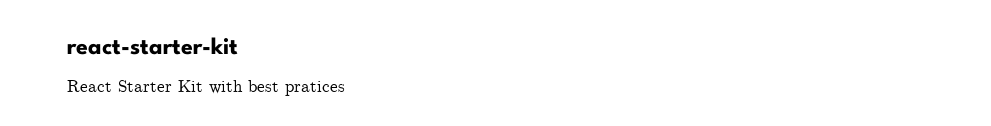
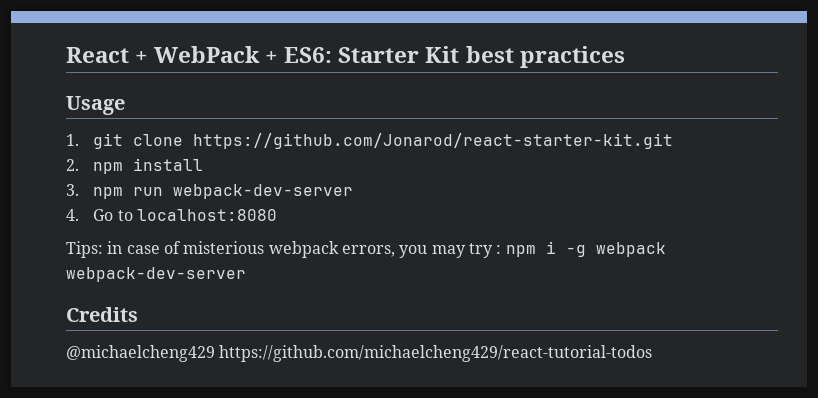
[67,37,238,55] [67,80,345,96] react-starter-kit // React Starter Kit with best pratices -> [66,46,625,68] [66,96,125,115] [66,133,674,149] [66,158,204,174] [66,184,354,199] [66,209,277,221] [66,241,666,258] [66,267,246,282] [66,307,138,322] [66,345,653,362] React + WebPack + ES6: Starter Kit best practices // Usage // 1. git clone https://github.com/Jonarod/react-starter-kit.git // 2. npm install // 3. npm run webpack-dev-server // 4. Go to localhost:8080 // Tips: in case of misterious webpack errors, you may try : npm i -g webpack webpack-dev-server // Credits // @michaelcheng429 https://github.com/michaelcheng429/react-tutorial-todos

